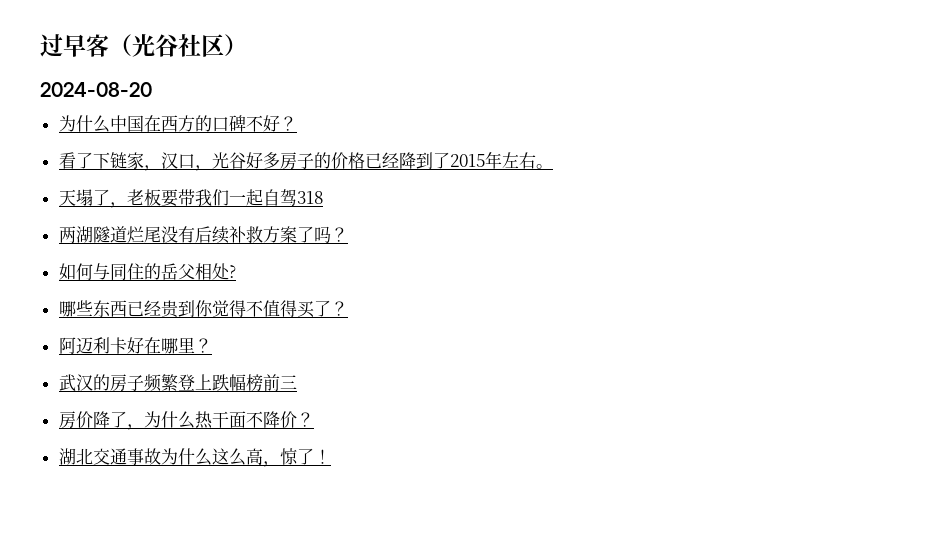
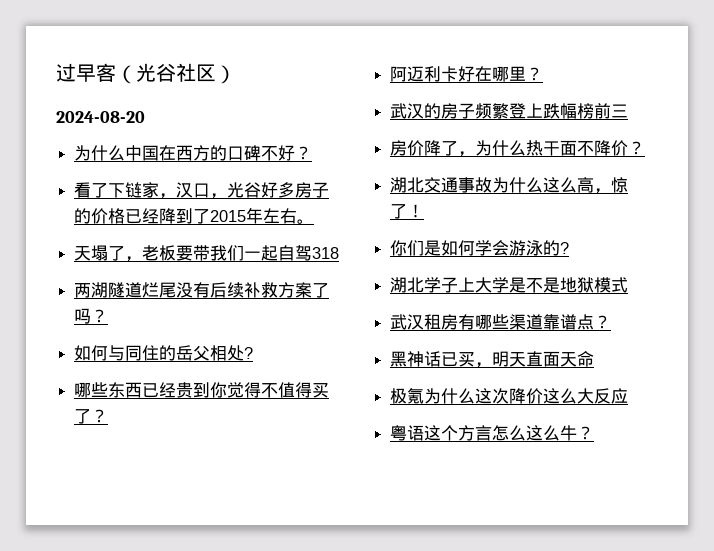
(331, 456) none -> [390,240,570,256] [390,277,629,293] [390,314,612,330] [390,351,595,368] [390,388,629,404] [390,425,595,441] // 你们是如何学会游泳的? // 湖北学子上大学是不是地狱模式 // 武汉租房有哪些渠道靠谱点？ // 黑神话已买，明天直面天命 // 极氪为什么这次降价这么大反应 // 粤语这个方言怎么这么牛？

